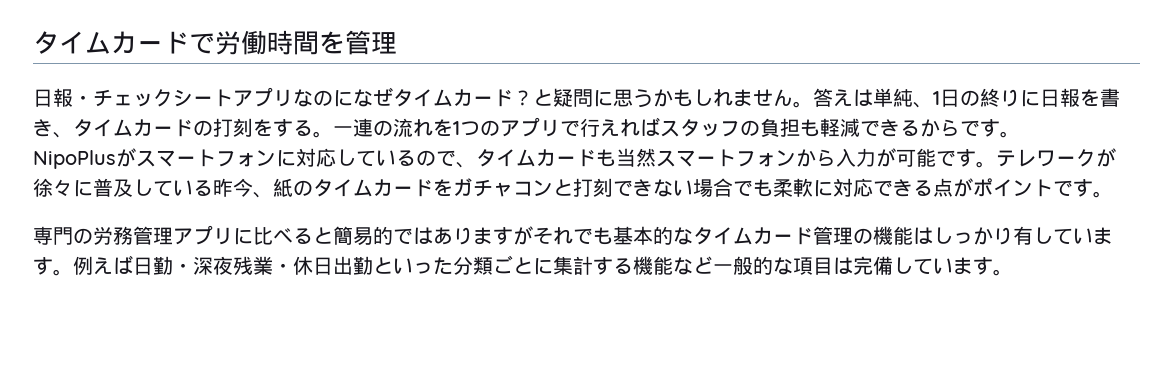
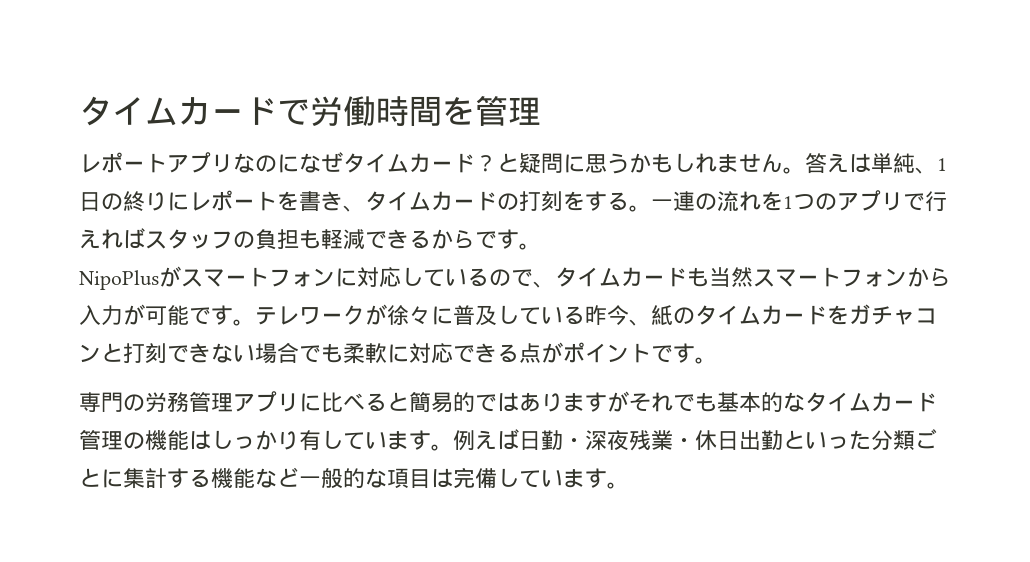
[33,88,193,107] 日報・チェックシ -> [79,152,123,173] レポ
[1040,88,1080,107] 日報 -> [189,190,277,211] レポート

